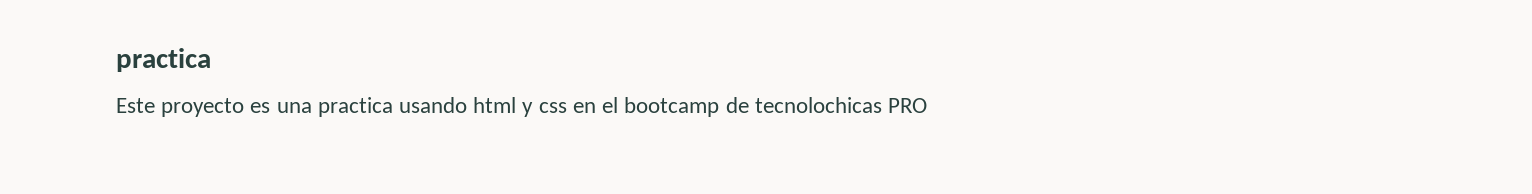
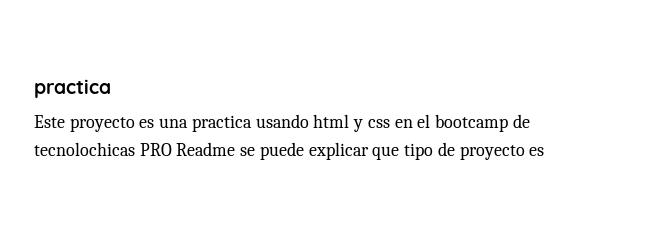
(927, 105) none -> [176,142,545,160] Readme se puede explicar que tipo de proyecto es

